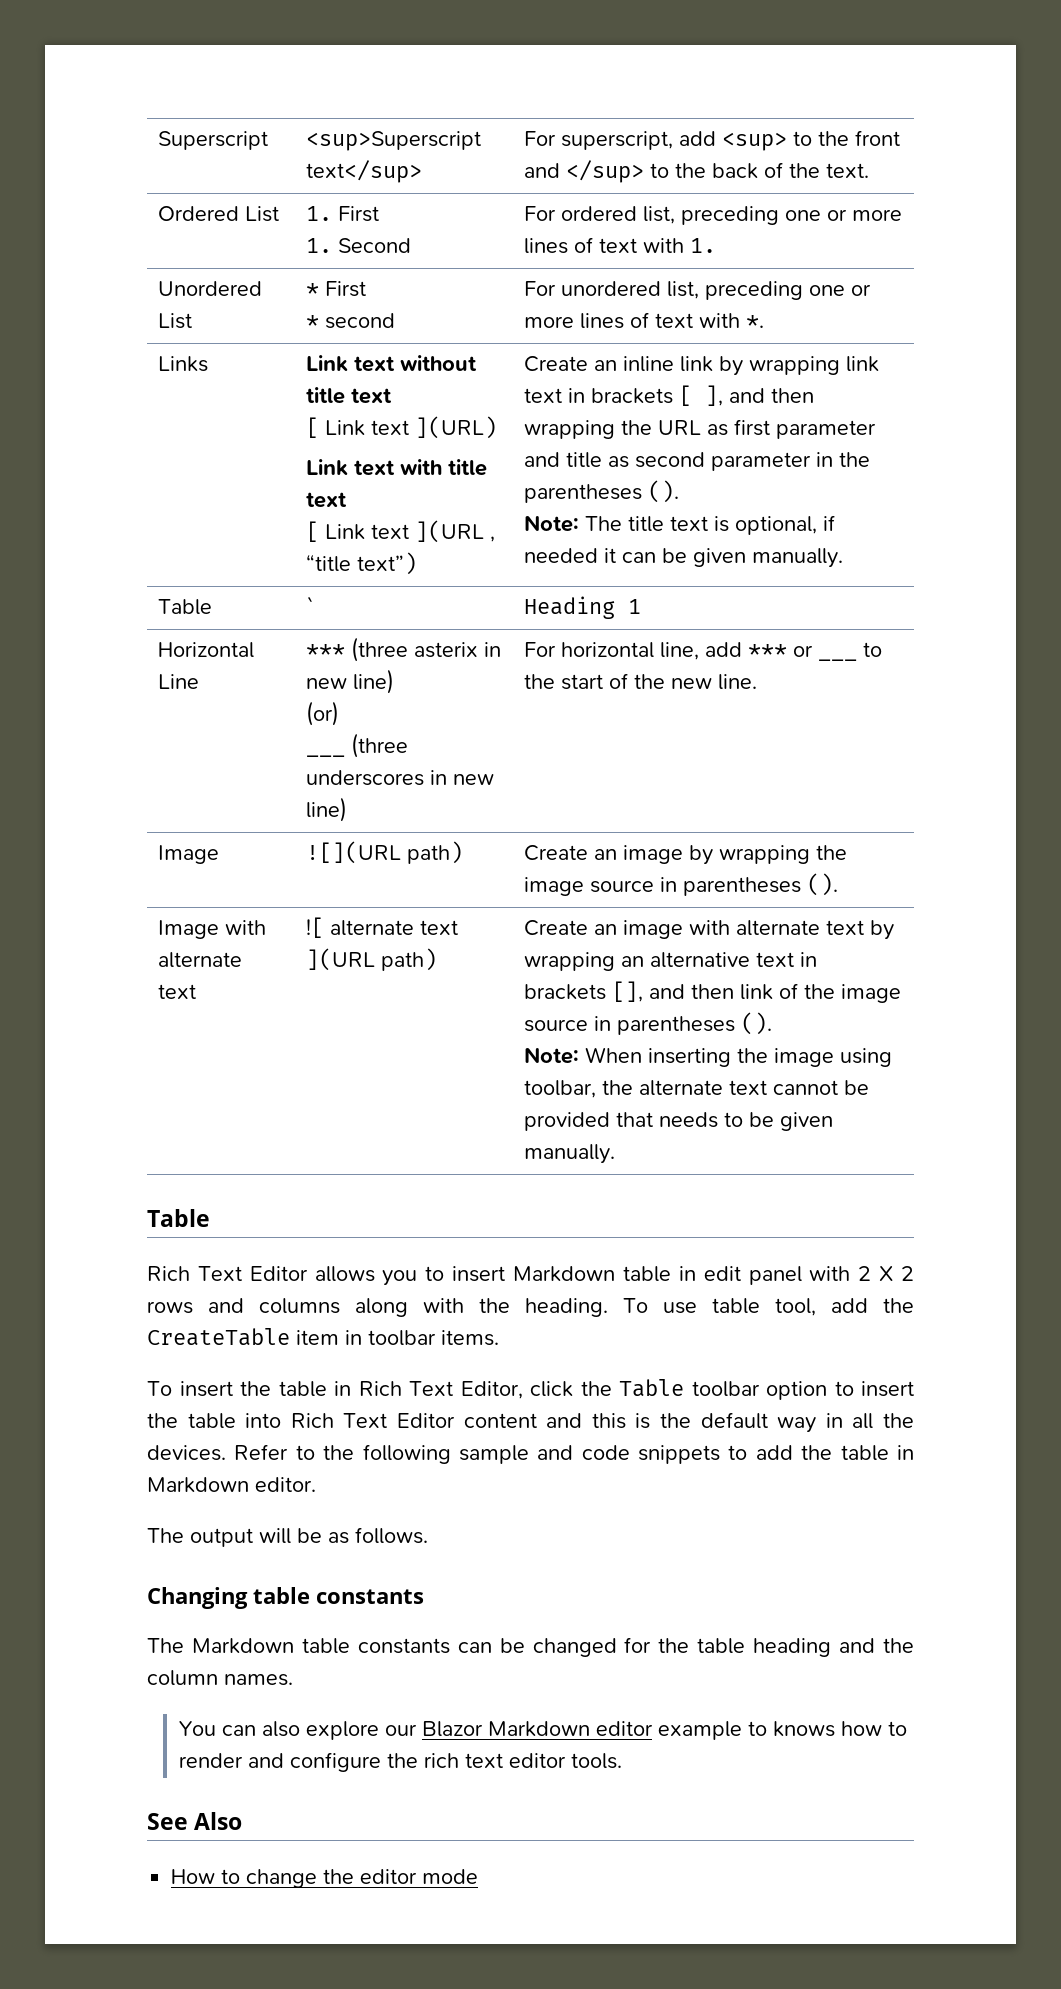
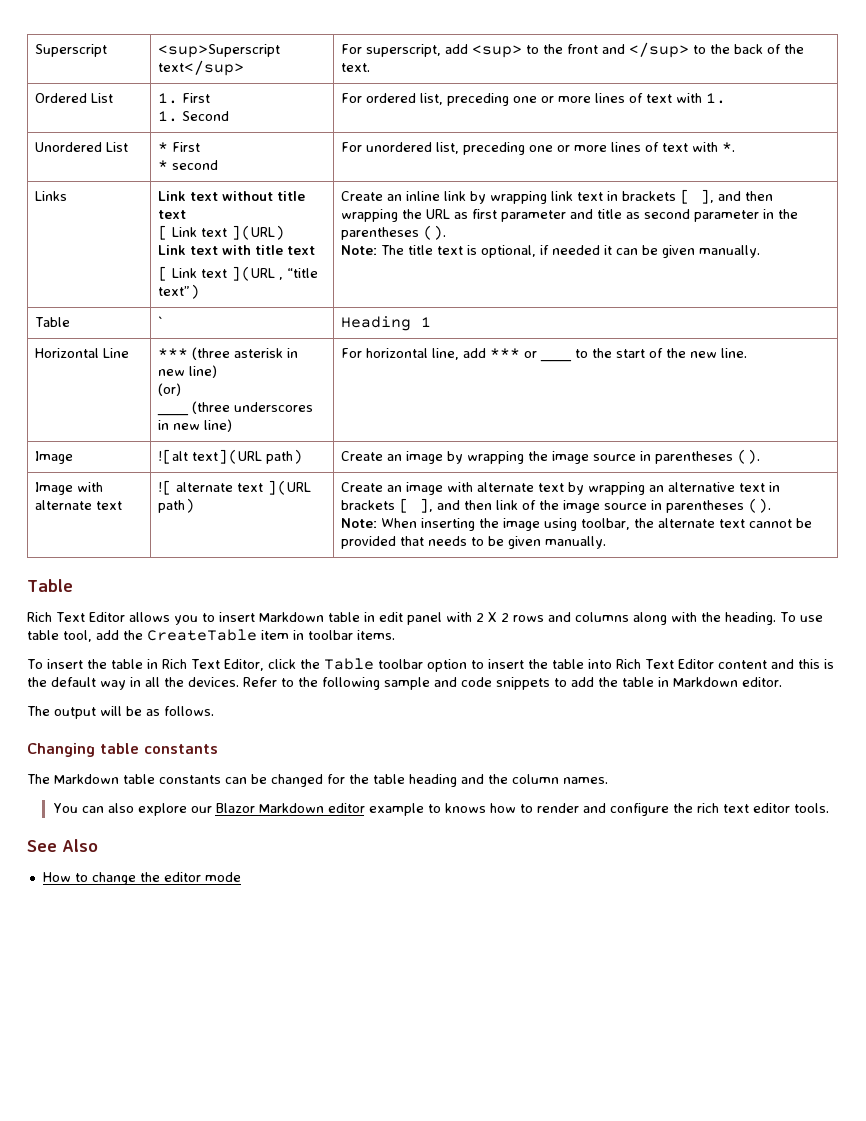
[413,642,478,658] asterix -> [233,348,283,358] asterisk
[305,841,401,864] ![](URL -> [157,449,262,464] ![alt text](URL
[611,981,643,1002] [], -> [398,498,433,513] [ ],

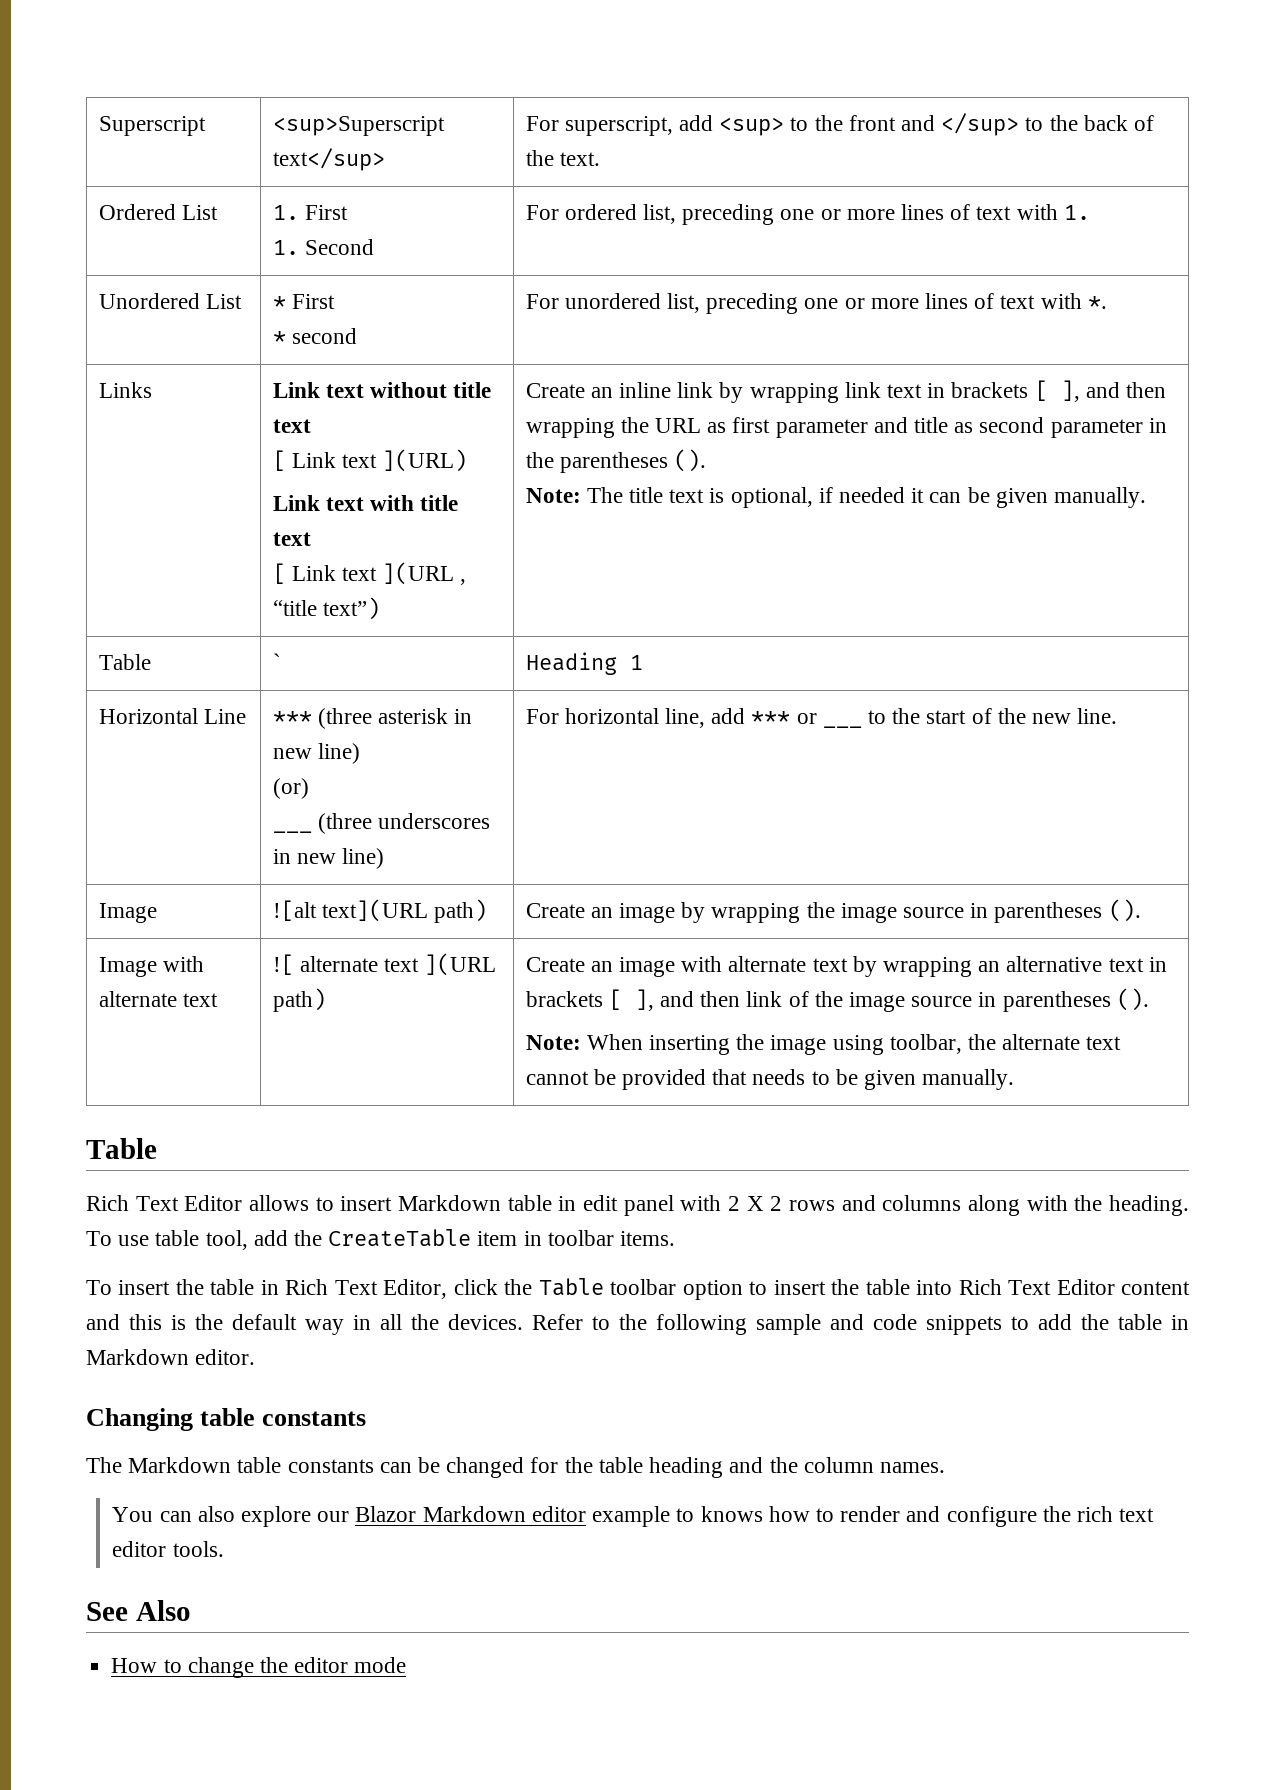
[173,615,198,625] you -> (309, 1203) none
[27,706,214,719] // The output will be as follows. -> (256, 1357) none

